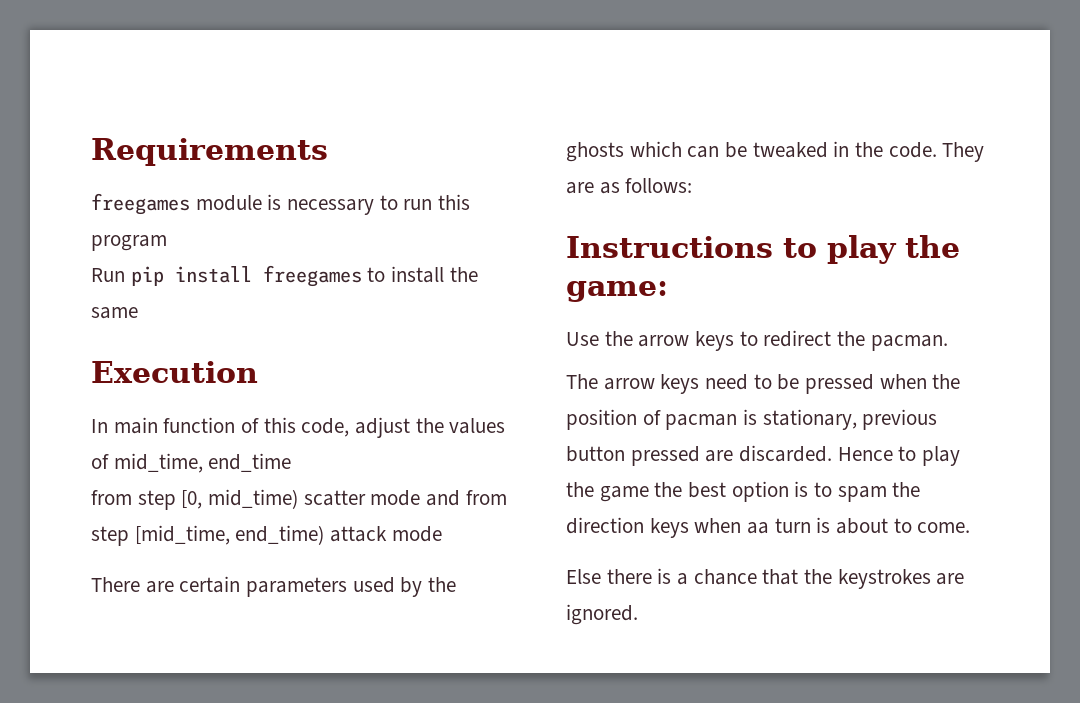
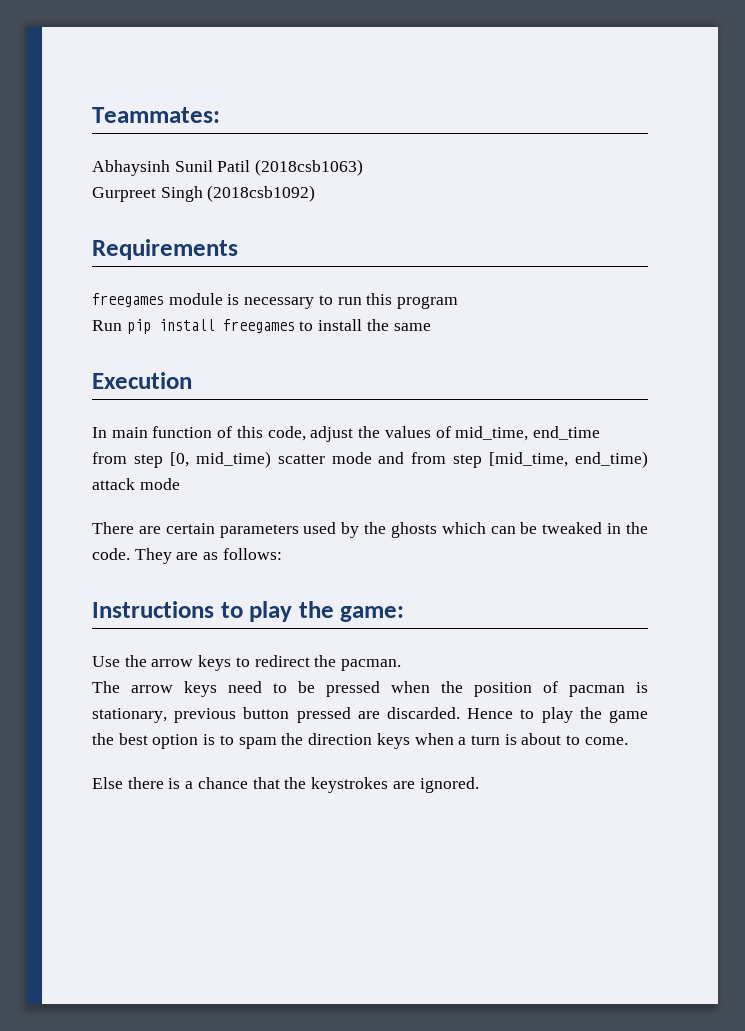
(91, 152) none -> [92,107,220,123] [92,159,364,176] [92,185,316,202] Teammates: // Abhaysinh Sunil Patil (2018csb1063) // Gurpreet Singh (2018csb1092) //
[747,522,770,534] aa -> [458,737,467,745] a

